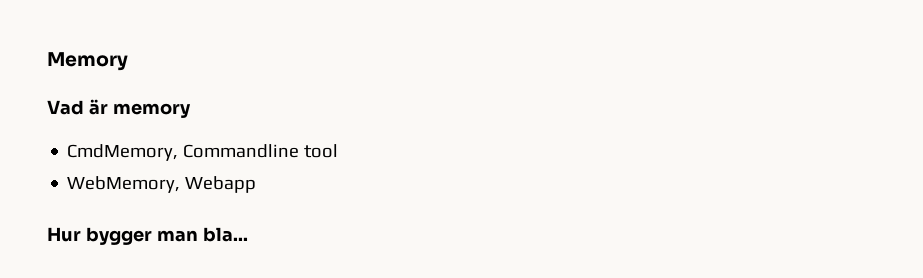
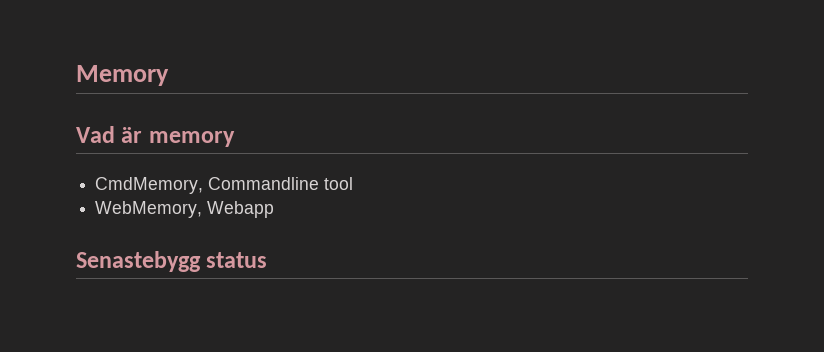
[47,227,248,245] Hur bygger man bla... -> [76,251,268,272] Senastebygg status

